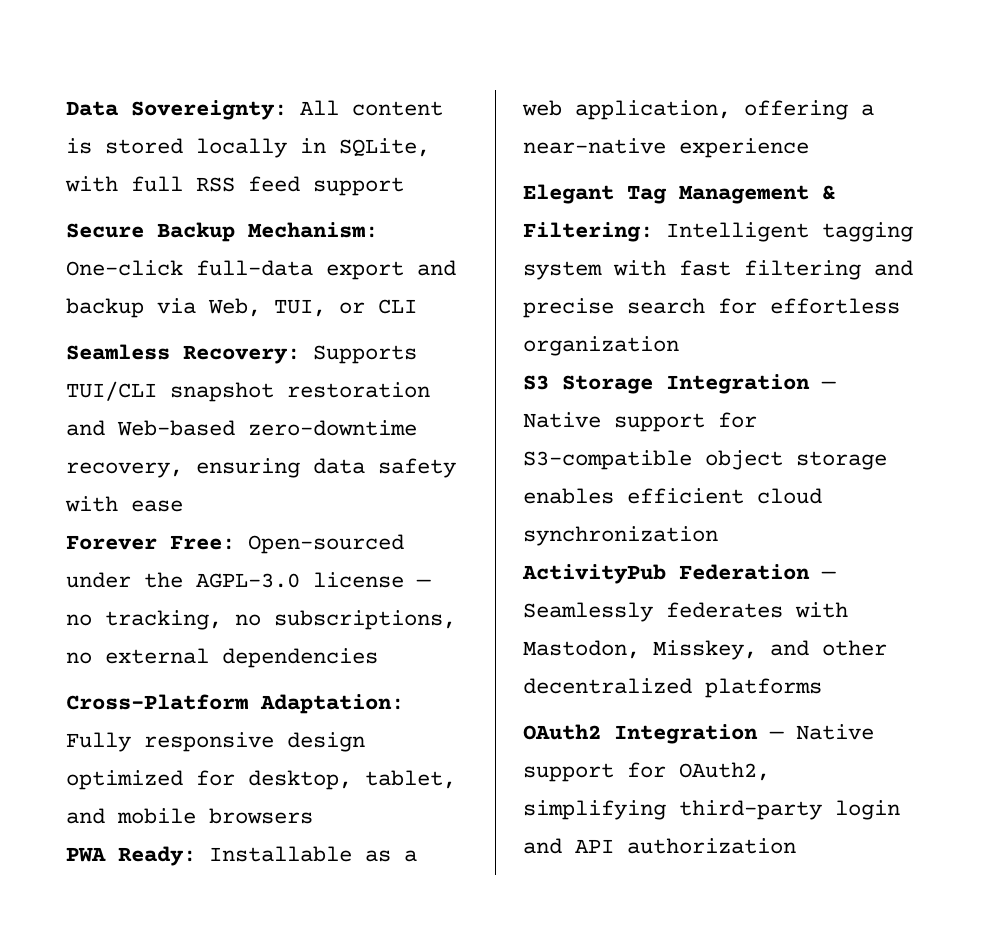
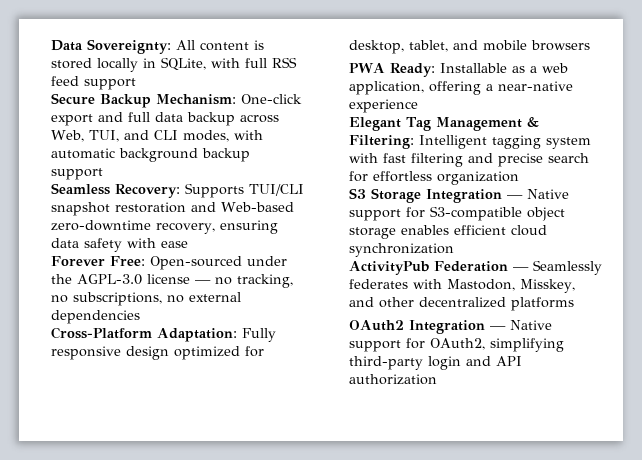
[196,260,313,276] full-data -> (302, 99) none
[66,298,196,318] backup via -> [128,112,279,126] full data backup across
[339,302,365,314] or -> [123,130,149,140] and
(417, 306) none -> [182,130,263,142] [51,148,250,162] [51,168,103,180] modes, with automatic background backup support

